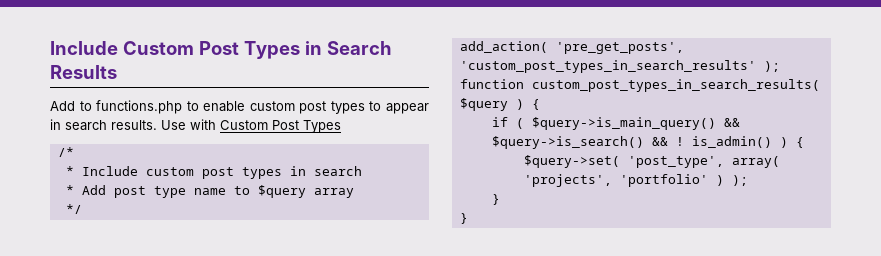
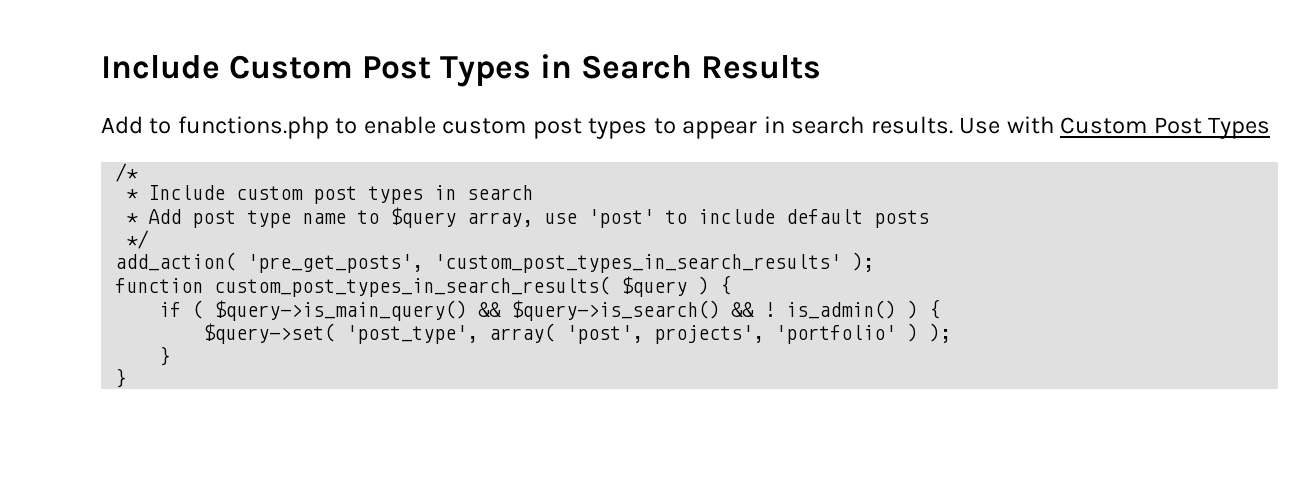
[313,188,354,198] array -> [467,209,930,228] array, use 'post' to include default posts
[523,174,612,187] 'projects', -> [566,325,765,344] 'post', projects',

